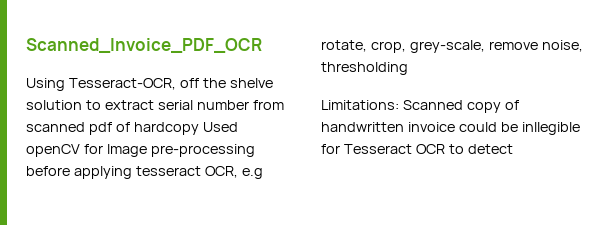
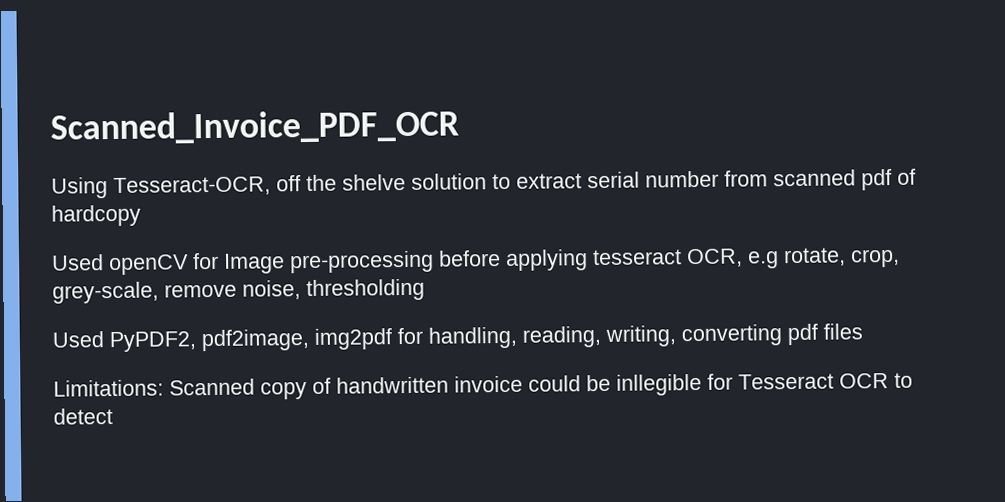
(199, 128) none -> (141, 215) //
(408, 68) none -> [52,323,863,353] // Used PyPDF2, pdf2image, img2pdf for handling, reading, writing, converting pdf files

